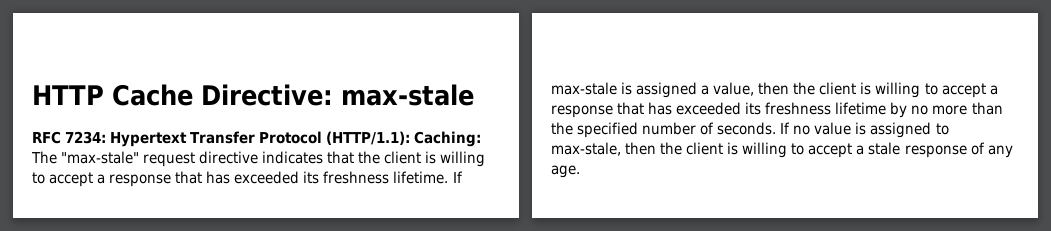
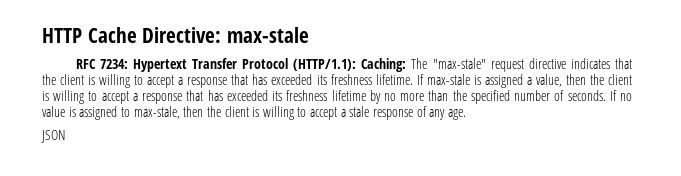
(580, 171) none -> [41,130,65,143] // JSON

